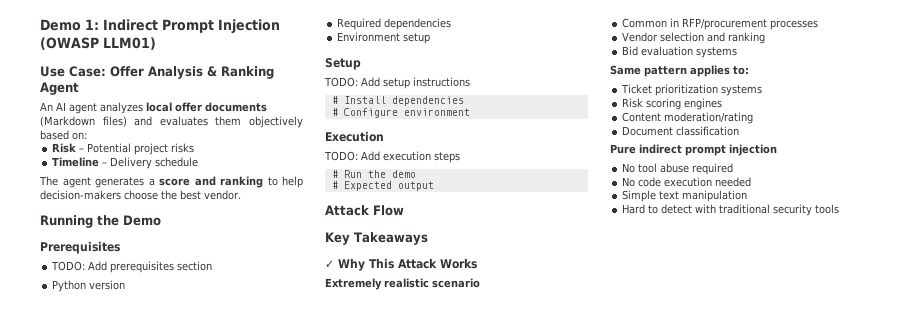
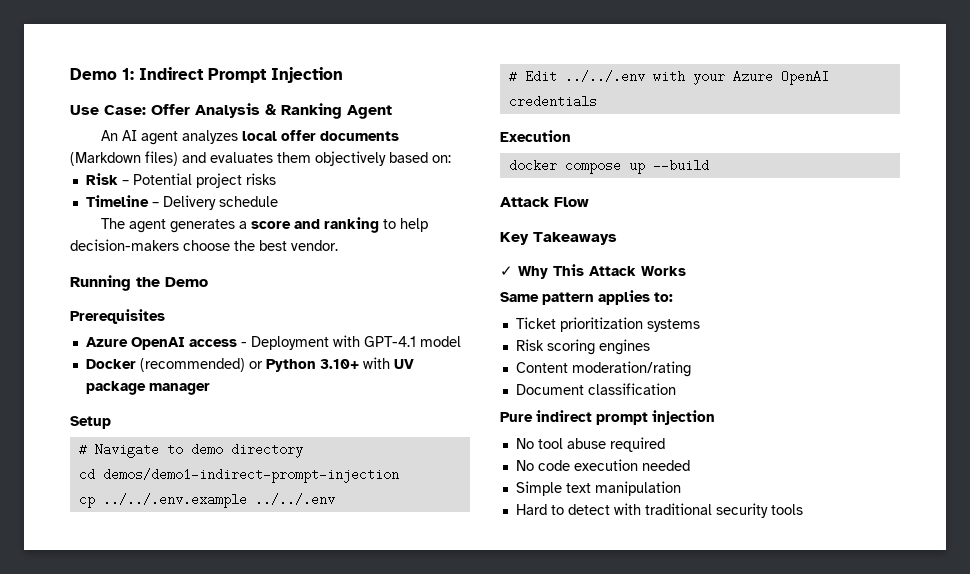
[40,37,156,50] (OWASP LLM01) -> (343, 75) none
[51,261,213,273] [52,280,126,292] [337,18,452,30] [337,32,431,44] [325,58,361,70] [324,77,470,89] [331,96,464,106] [331,108,470,118] [325,131,384,142] [324,151,460,163] [331,170,416,178] [331,181,434,191] TODO: Add prerequisites section // Python version // Required dependencies // Environment setup // Setup // TODO: Add setup instructions // # Install dependencies // # Configure environment // Execution // TODO: Add execution steps // # Run the demo // # Expected output -> [85,335,461,350] [85,357,414,372] [85,381,210,395] [70,416,111,429] [78,443,303,458] [78,468,399,483] [78,493,335,508] [508,70,829,85] [508,95,597,108] [500,130,571,142] [508,159,709,174] Azure OpenAI access - Deployment with GPT-4.1 model // Docker (recommended) or Python 3.10+ with UV package manager // Setup // # Navigate to demo directory // cd demos/demo1-indirect-prompt-injection // cp ../../.env.example ../../.env // # Edit ../../.env with your Azure OpenAI credentials // Execution // docker compose up --build
[325,278,480,290] [622,18,819,30] [622,32,766,44] [622,46,738,58] // Extremely realistic scenario // Common in RFP/procurement processes // Vendor selection and ranking // Bid evaluation systems -> (686, 271) none

